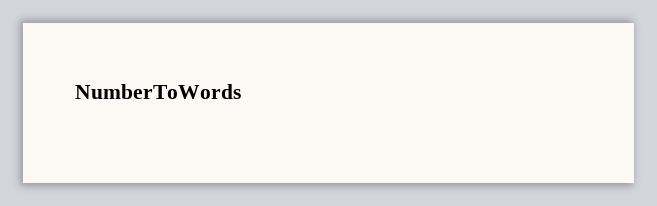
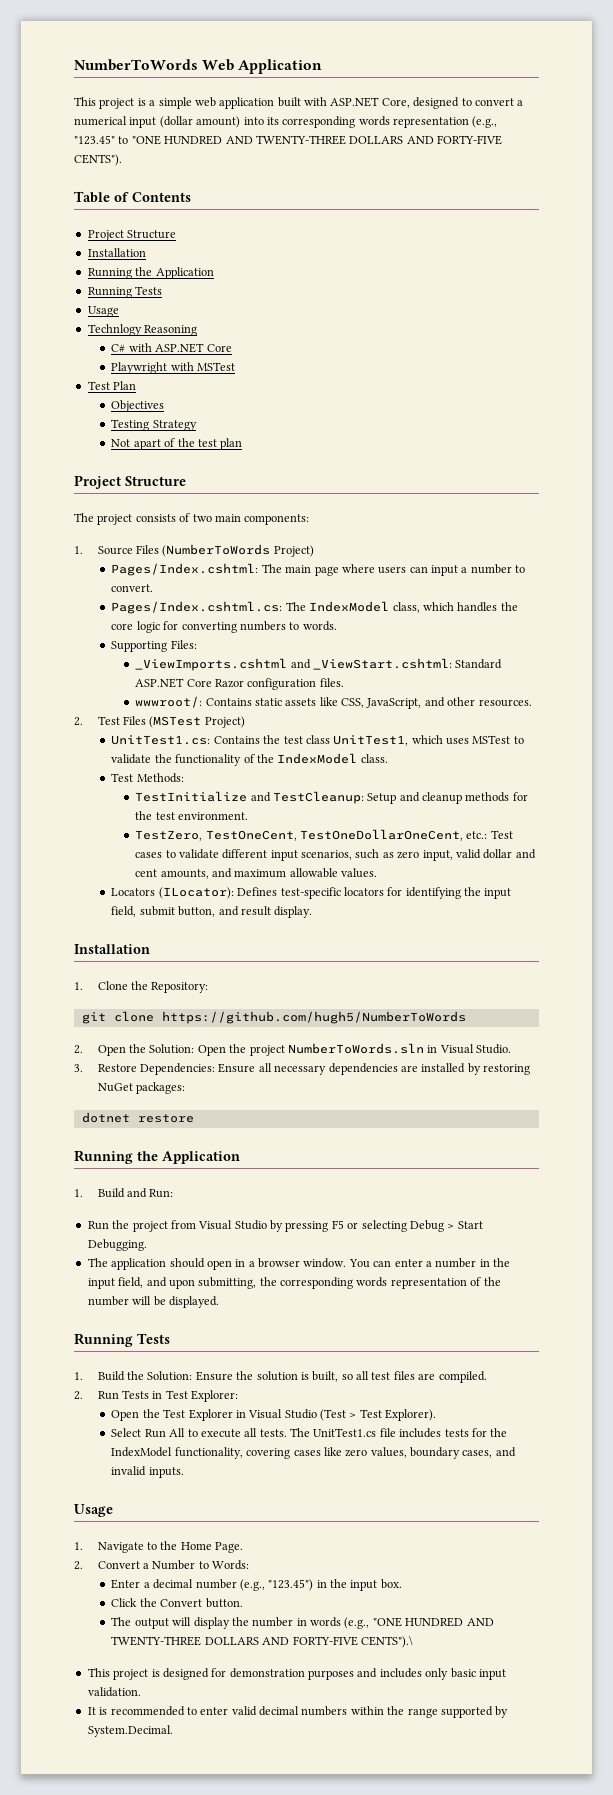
(241, 91) none -> [202,59,323,74] [74,97,524,109] [74,116,498,128] [74,135,502,145] [74,154,122,166] [74,191,191,203] [87,230,177,241] [87,248,146,257] [87,267,214,279] [87,286,163,298] [87,306,119,317] [87,324,198,336] [111,343,232,353] [111,362,236,374] [87,381,137,390] [111,400,165,412] [111,419,197,431] [111,438,243,450] [74,475,186,489] [74,513,310,525] [74,544,314,557] [111,563,526,576] [111,584,154,592] [111,601,518,614] [111,621,337,633] [111,640,197,652] [135,658,503,671] [135,678,344,690] [135,696,532,709] [74,716,245,728] [111,735,524,746] [111,753,388,766] [111,773,184,783] [135,791,528,804] [135,811,248,820] [135,829,513,841] [135,849,536,861] [135,868,378,879] [111,887,512,899] [111,906,313,918] [74,944,150,954] [74,981,209,993] [81,1011,466,1024] [74,1043,512,1056] [74,1063,531,1075] [97,1082,186,1094] [81,1112,194,1123] [74,1150,240,1164] [74,1188,174,1198] [87,1220,483,1232] [87,1239,147,1251] [87,1258,510,1270] [87,1277,501,1289] [87,1296,219,1308] [74,1333,170,1347] [74,1371,487,1383] [74,1390,239,1402] [111,1409,437,1421] [111,1428,508,1438] [111,1447,516,1459] [111,1466,184,1478] [74,1504,113,1517] [74,1541,244,1553] [74,1560,250,1570] [111,1579,402,1591] [111,1598,243,1608] [111,1617,494,1629] [111,1635,413,1648] [87,1668,506,1680] [87,1687,141,1697] [87,1706,509,1718] [87,1725,173,1737] Web Application // This project is a simple web application built with ASP.NET Core, designed to convert a numerical input (dollar amount) into its corresponding words representation (e.g., "123.45" to "ONE HUNDRED AND TWENTY-THREE DOLLARS AND FORTY-FIVE CENTS"). // Table of Contents // Project Structure // Installation // Running the Application // Running Tests // Usage // Technlogy Reasoning // C# with ASP.NET Core // Playwright with MSTest // Test Plan // Objectives // Testing Strategy // Not apart of the test plan // Project Structure // The project consists of two main components: // 1. Source Files (NumberToWords Project) // Pages/Index.cshtml: The main page where users can input a number to convert. // Pages/Index.cshtml.cs: The IndexModel class, which handles the core logic for converting numbers to words. // Supporting Files: // _ViewImports.cshtml and _ViewStart.cshtml: Standard ASP.NET Core Razor configuration files. // wwwroot/: Contains static assets like CSS, JavaScript, and other resources. // 2. Test Files (MSTest Project) // UnitTest1.cs: Contains the test class UnitTest1, which uses MSTest to validate the functionality of the IndexModel class. // Test Methods: // TestInitialize and TestCleanup: Setup and cleanup methods for the test environment. // TestZero, TestOneCent, TestOneDollarOneCent, etc.: Test cases to validate different input scenarios, such as zero input, valid dollar and cent amounts, and maximum allowable values. // Locators (ILocator): Defines test-specific locators for identifying the input field, submit button, and result display. // Installation // 1. Clone the Repository: // git clone https://github.com/hugh5/NumberToWords // 2. Open the Solution: Open the project NumberToWords.sln in Visual Studio. // 3. Restore Dependencies: Ensure all necessary dependencies are installed by restoring NuGet packages: // dotnet restore // Running the Application // 1. Build and Run: // Run the project from Visual Studio by pressing F5 or selecting Debug > Start Debugging. // The application should open in a browser window. You can enter a number in the input field, and upon submitting, the corresponding words representation of the number will be displayed. // Running Tests // 1. Build the Solution: Ensure the solution is built, so all test files are compiled. // 2. Run Tests in Test Explorer: // Open the Test Explorer in Visual Studio (Test > Test Explorer). // Select Run All to execute all tests. The UnitTest1.cs file includes tests for the IndexModel functionality, covering cases like zero values, boundary cases, and invalid inputs. // Usage // 1. Navigate to the Home Page. // 2. Convert a Number to Words: // Enter a decimal number (e.g., "123.45") in the input box. // Click the Convert button. // The output will display the number in words (e.g., "ONE HUNDRED AND TWENTY-THREE DOLLARS AND FORTY-FIVE CENTS").\ // This project is designed for demonstration purposes and includes only basic input validation. // It is recommended to enter valid decimal numbers within the range supported by System.Decimal.

